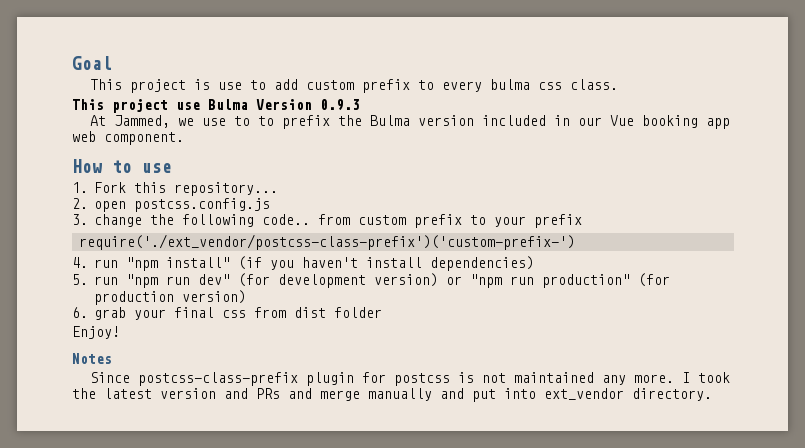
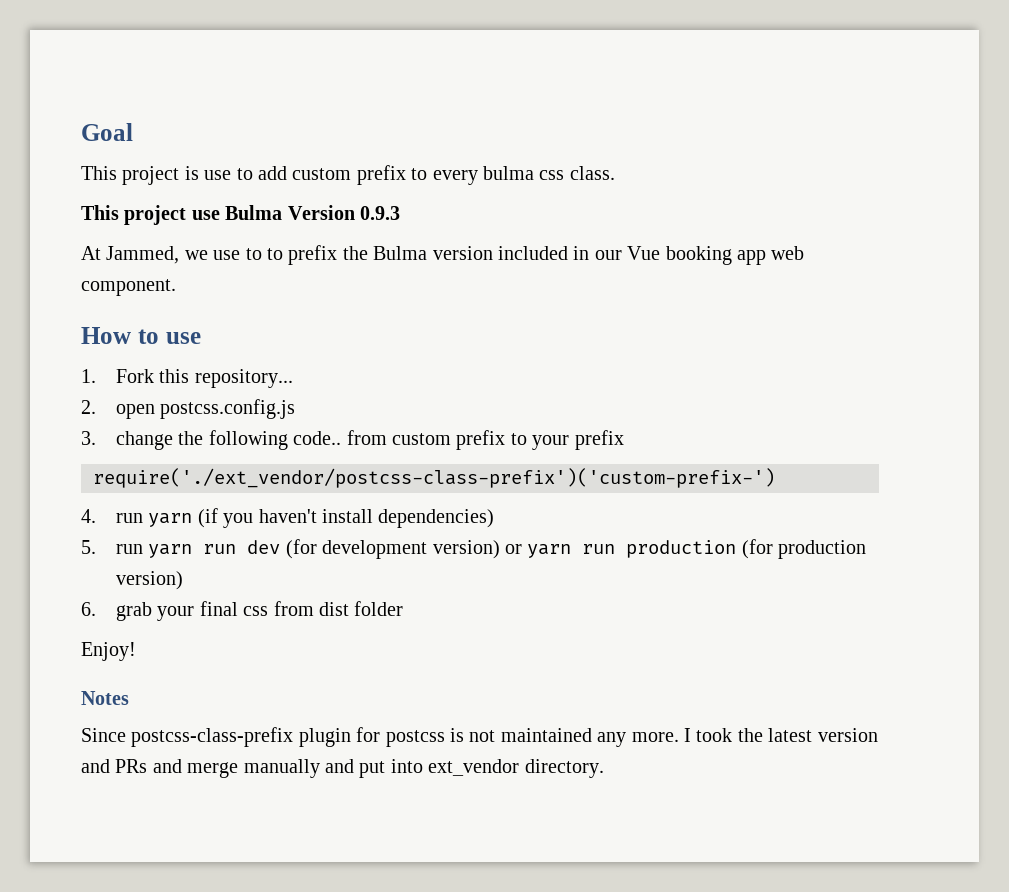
[125,257,230,271] "npm install" -> [148,513,193,527] yarn
[125,274,230,288] "npm run dev" -> [148,540,281,558] yarn run dev
[469,274,630,288] "npm run production" -> [527,540,737,558] yarn run production

